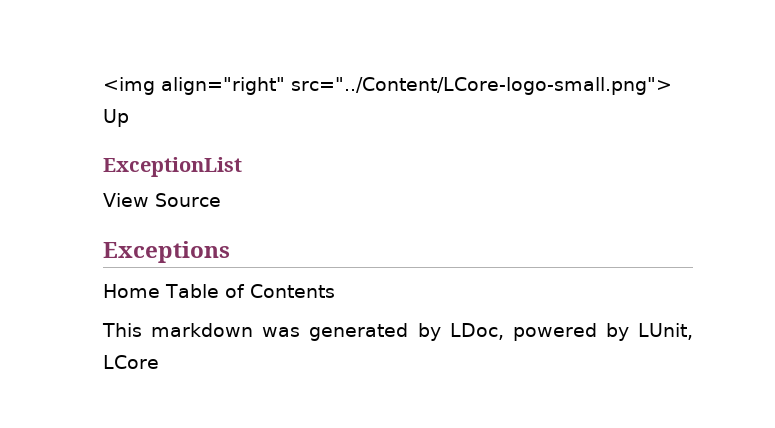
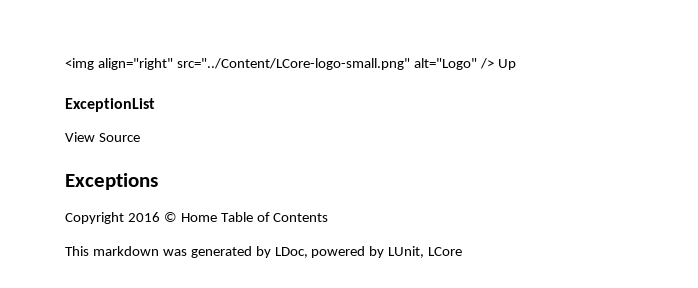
[291,77,672,95] src="../Content/LCore-logo-small.png"> -> [176,58,494,70] src="../Content/LCore-logo-small.png" alt="Logo" />
(230, 252) none -> [65,212,177,224] Copyright 2016 ©

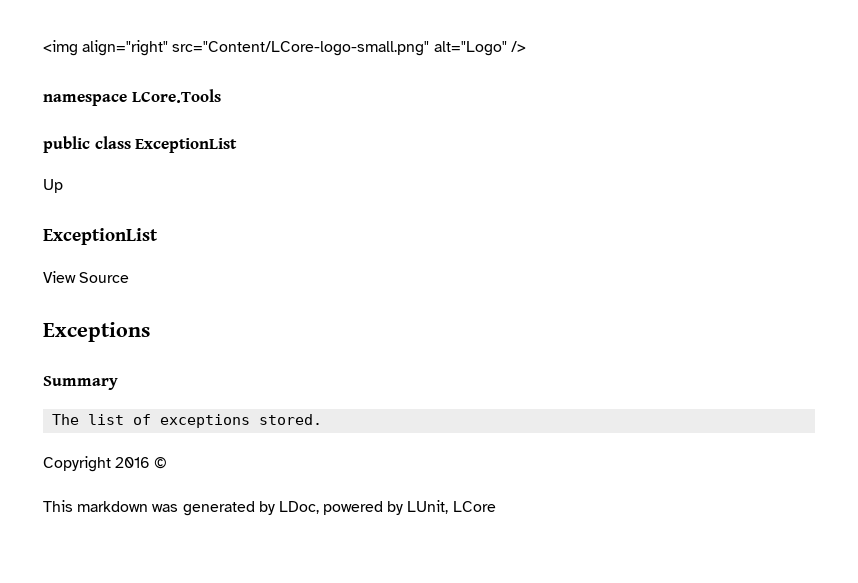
[176,58,410,70] src="../Content/LCore-logo-small.png" -> [172,41,430,56] src="Content/LCore-logo-small.png"
(494, 63) none -> [43,89,221,106] [43,136,238,153] // namespace LCore.Tools // public class ExceptionList //
(158, 181) none -> [43,376,118,390] [52,414,323,428] // Summary // The list of exceptions stored.
[180,212,329,222] Home Table of Contents -> (168, 463) none

